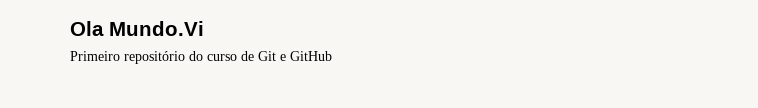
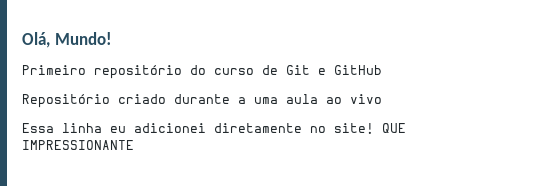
[70,21,204,36] Ola Mundo.Vi -> [22,32,112,48] Olá, Mundo!
(332, 56) none -> [22,94,382,108] [22,123,406,134] [22,140,134,150] // Repositório criado durante a uma aula ao vivo // Essa linha eu adicionei diretamente no site! QUE IMPRESSIONANTE

